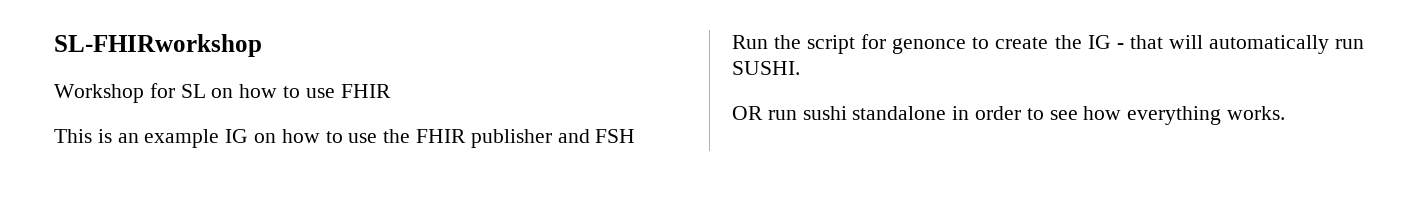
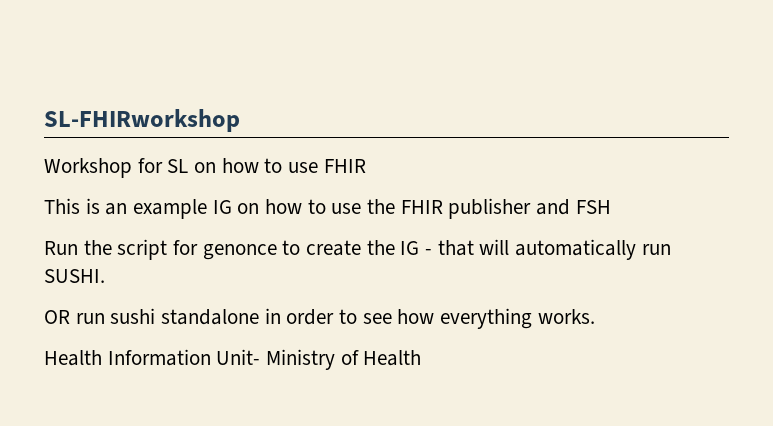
(1286, 113) none -> [44,349,422,370] // Health Information Unit- Ministry of Health

